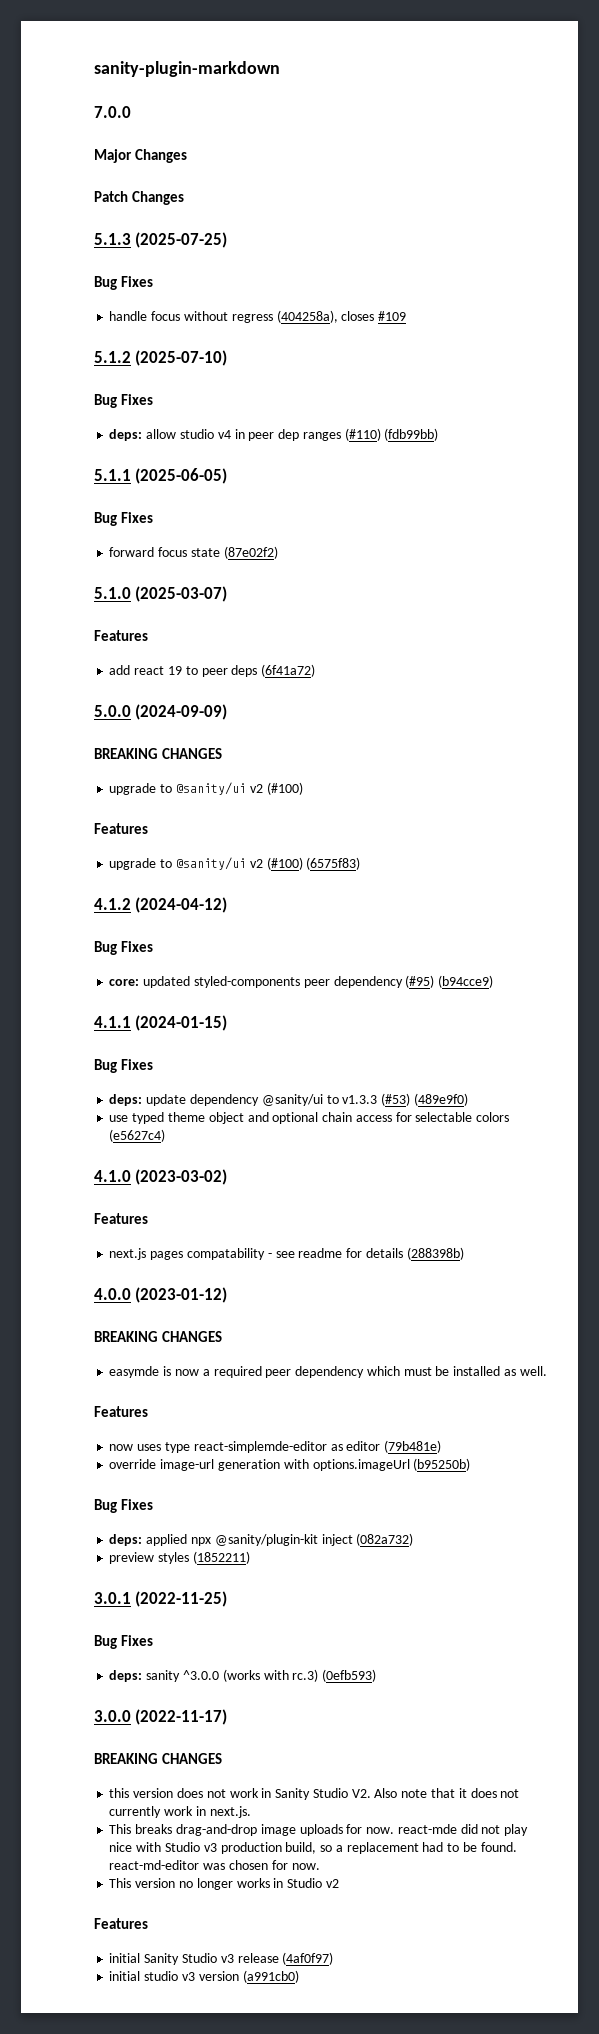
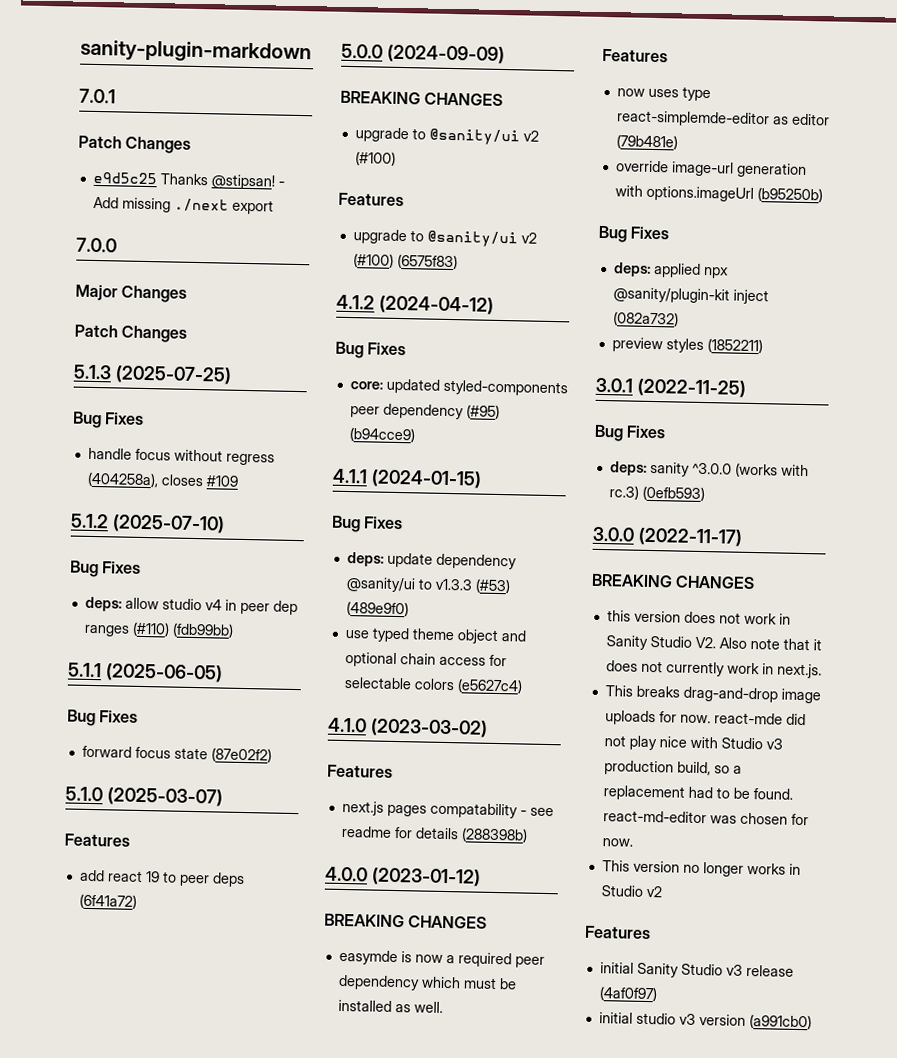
(280, 69) none -> [79,88,116,104] [78,135,192,154] [92,171,285,190] [92,196,274,215] // 7.0.1 // Patch Changes // e9d5c25 Thanks @stipsan! - Add missing ./next export

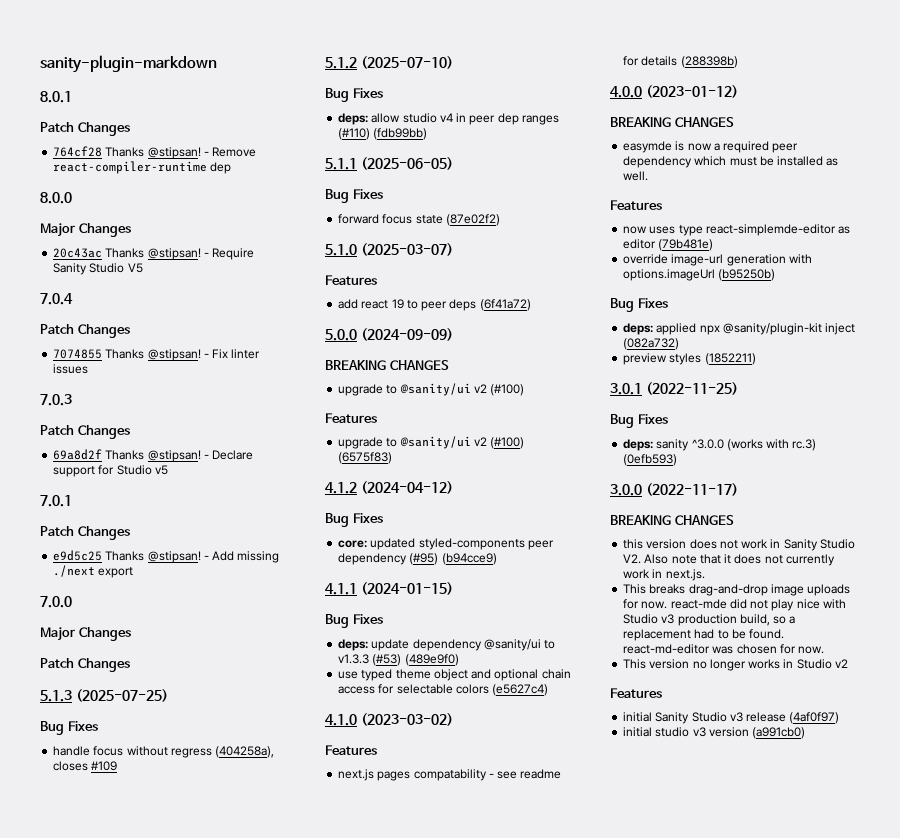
(312, 52) none -> [40,91,72,103] [40,122,130,136] [53,146,257,159] [53,161,232,174] [40,192,72,204] [40,223,131,237] [53,248,255,260] [53,263,143,275] [40,293,73,305] [40,324,130,338] [53,349,261,361] [53,364,89,374] [40,394,72,406] [40,425,130,439] [53,449,254,462] [53,465,168,477] // 8.0.1 // Patch Changes // 764cf28 Thanks @stipsan! - Remove react-compiler-runtime dep // 8.0.0 // Major Changes // 20c43ac Thanks @stipsan! - Require Sanity Studio V5 // 7.0.4 // Patch Changes // 7074855 Thanks @stipsan! - Fix linter issues // 7.0.3 // Patch Changes // 69a8d2f Thanks @stipsan! - Declare support for Studio v5

